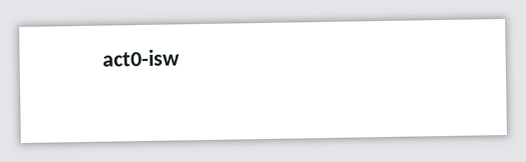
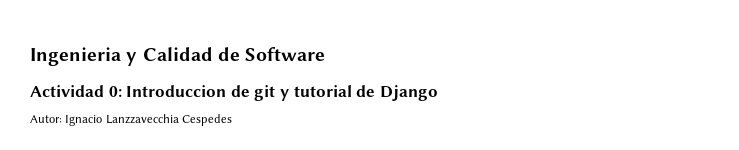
[102,49,180,67] act0-isw -> [30,47,326,66] [30,85,438,101] [30,114,233,126] Ingenieria y Calidad de Software // Actividad 0: Introduccion de git y tutorial de Django // Autor: Ignacio Lanzzavecchia Cespedes

